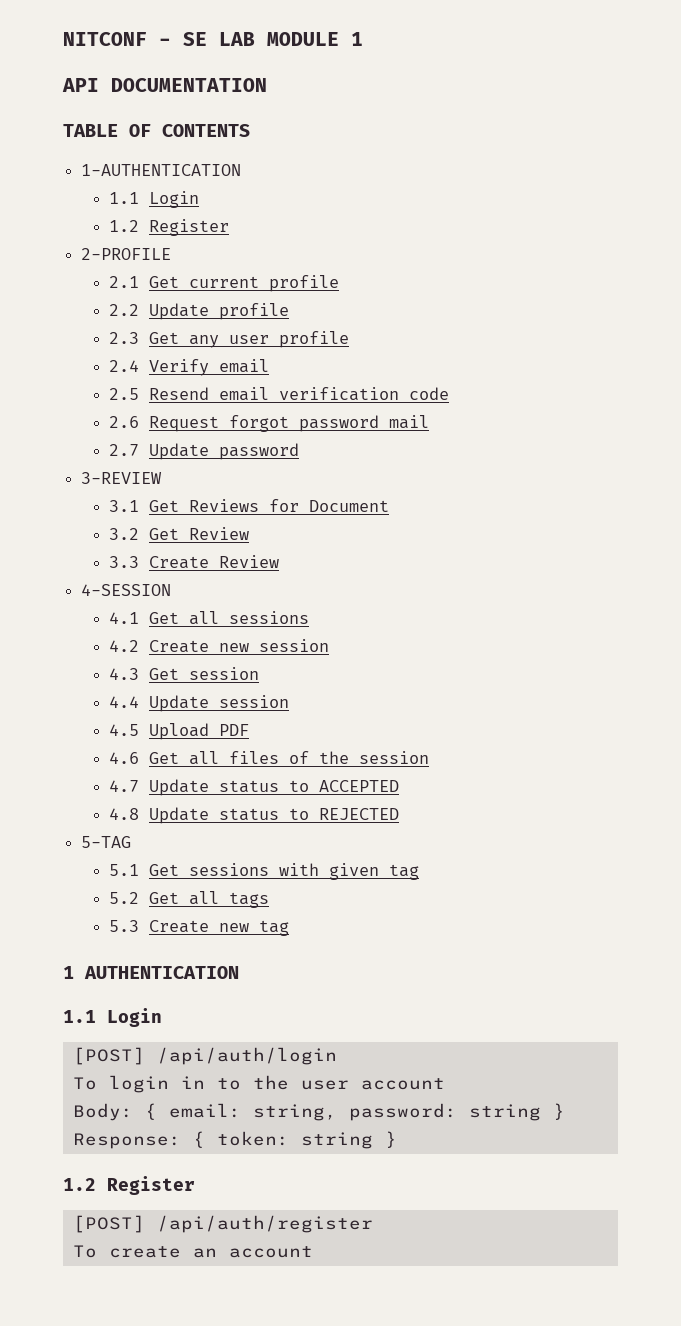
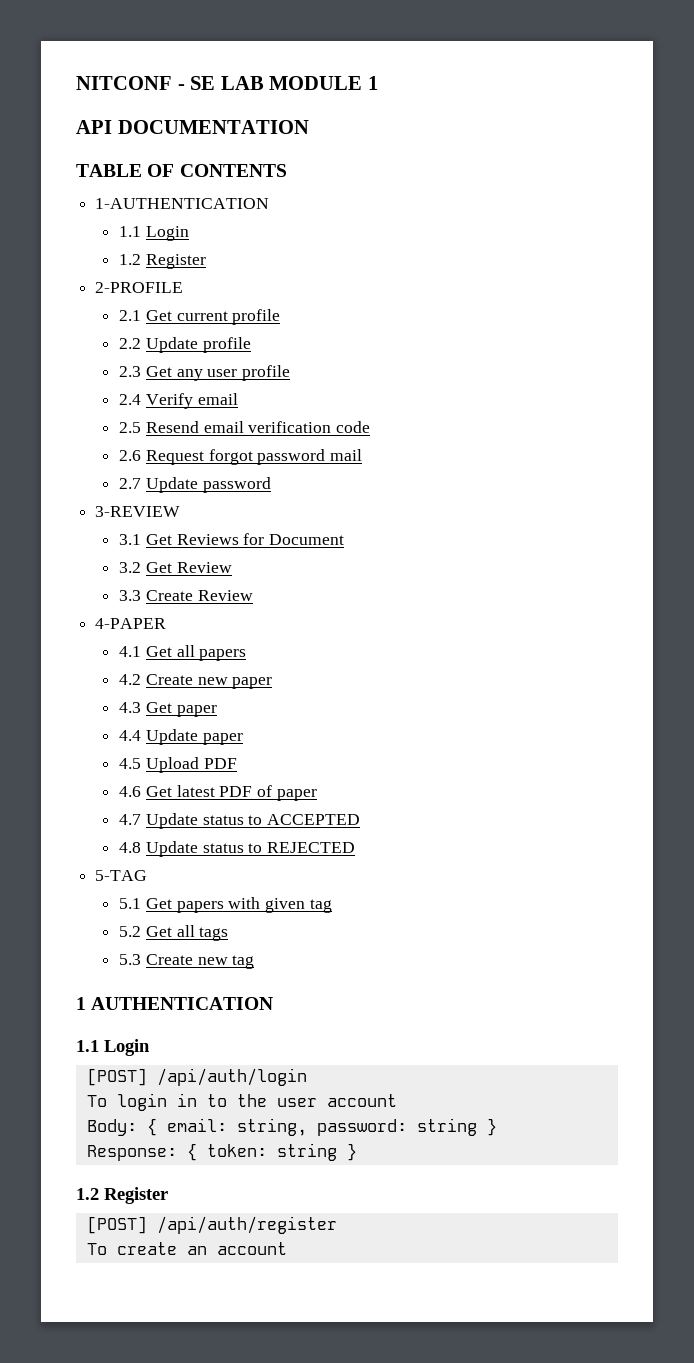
[81,584,172,596] 4-SESSION -> [95,618,167,629] 4-PAPER
[228,611,309,624] sessions -> [199,649,247,661] papers
[258,639,329,652] session -> [232,677,273,689] paper
[188,667,259,680] session -> [176,705,217,717] paper
[218,695,289,708] session -> [202,733,243,745] paper
[188,751,429,765] all files of the session -> [176,785,317,801] latest PDF of paper
[188,863,269,876] sessions -> [176,901,224,913] papers

